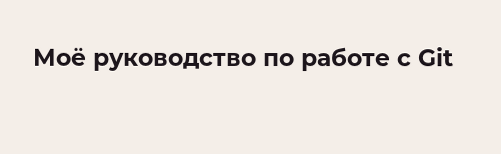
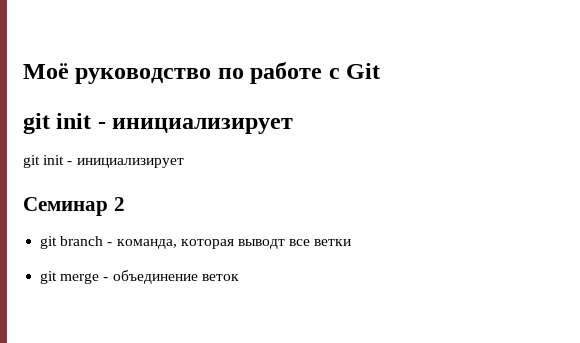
(454, 57) none -> [23,113,294,134] [23,155,184,168] [23,197,125,216] [40,236,352,249] [40,270,239,284] // git init - инициализирует // git init - инициализирует // Семинар 2 // git branch - команда, которая выводт все ветки // git merge - объединение веток

